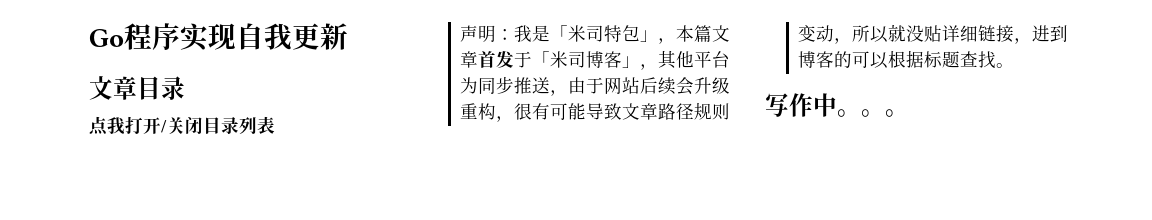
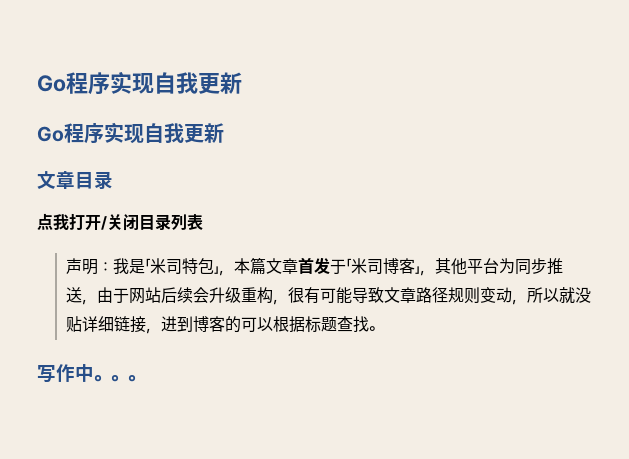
[89,23,348,51] Go程序实现自我更新 -> [37,71,242,95] [37,122,224,144] Go程序实现自我更新 // Go程序实现自我更新

